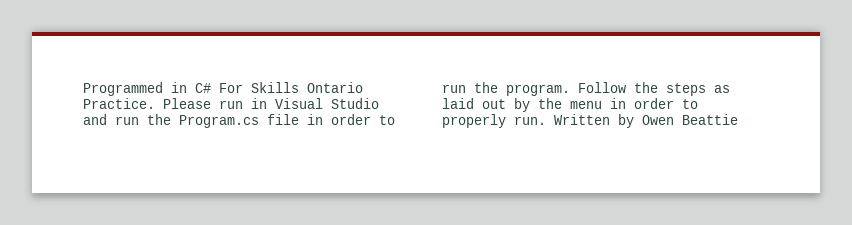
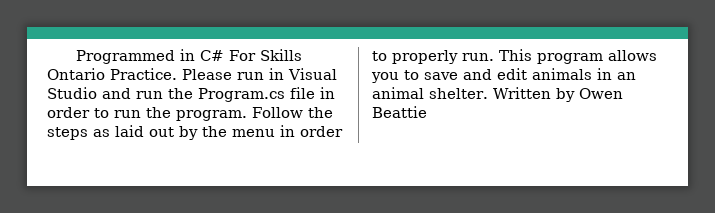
(546, 120) none -> [499,49,657,64] [371,68,636,83] [372,87,488,99] This program allows you to save and edit animals in an animal shelter.

